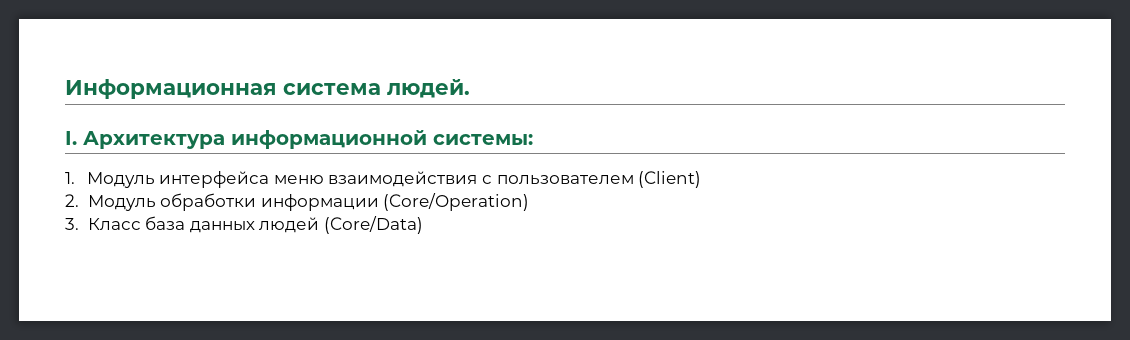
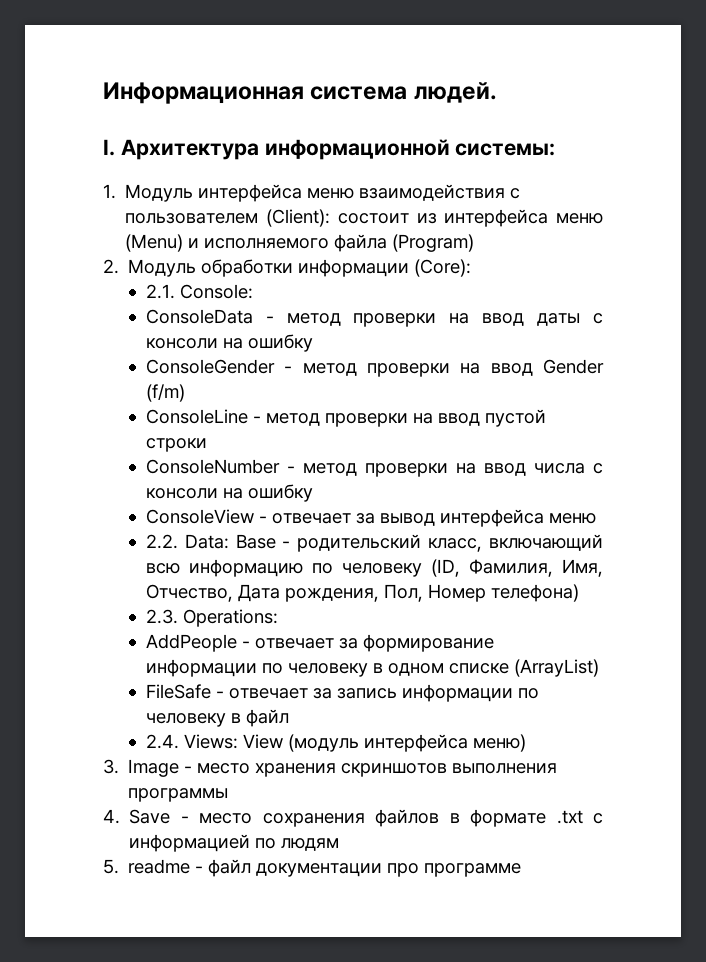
[638,171,702,188] [65,193,530,211] [65,216,423,234] (Client) // 2. Модуль обработки информации (Core/Operation) // 3. Класс база данных людей (Core/Data) -> [266,209,603,227] [125,234,475,252] [103,259,472,277] [145,284,253,299] [145,309,603,327] [145,334,313,352] [145,359,604,377] [145,384,185,402] [145,409,546,427] [145,438,207,452] [145,459,604,477] [145,484,313,502] [145,509,596,527] [145,534,603,552] [145,559,603,577] [145,584,579,602] [145,609,278,627] [145,634,494,652] [145,659,599,677] [145,684,539,702] [145,709,289,727] [145,734,526,752] [103,759,558,777] [128,788,229,802] [103,809,603,827] [129,834,340,852] [103,859,522,877] (Client): состоит из интерфейса меню (Menu) и исполняемого файла (Program) // 2. Модуль обработки информации (Core): // 2.1. Console: // ConsoleData - метод проверки на ввод даты с консоли на ошибку // ConsoleGender - метод проверки на ввод Gender (f/m) // ConsoleLine - метод проверки на ввод пустой строки // ConsoleNumber - метод проверки на ввод числа с консоли на ошибку // ConsoleView - отвечает за вывод интерфейса меню // 2.2. Data: Base - родительский класс, включающий всю информацию по человеку (ID, Фамилия, Имя, Отчество, Дата рождения, Пол, Номер телефона) // 2.3. Operations: // AddPeople - отвечает за формирование информации по человеку в одном списке (ArrayList) // FileSafe - отвечает за запись информации по человеку в файл // 2.4. Views: View (модуль интерфейса меню) // 3. Image - место хранения скриншотов выполнения программы // 4. Save - место сохранения файлов в формате .txt с информацией по людям // 5. readme - файл документации про программе

